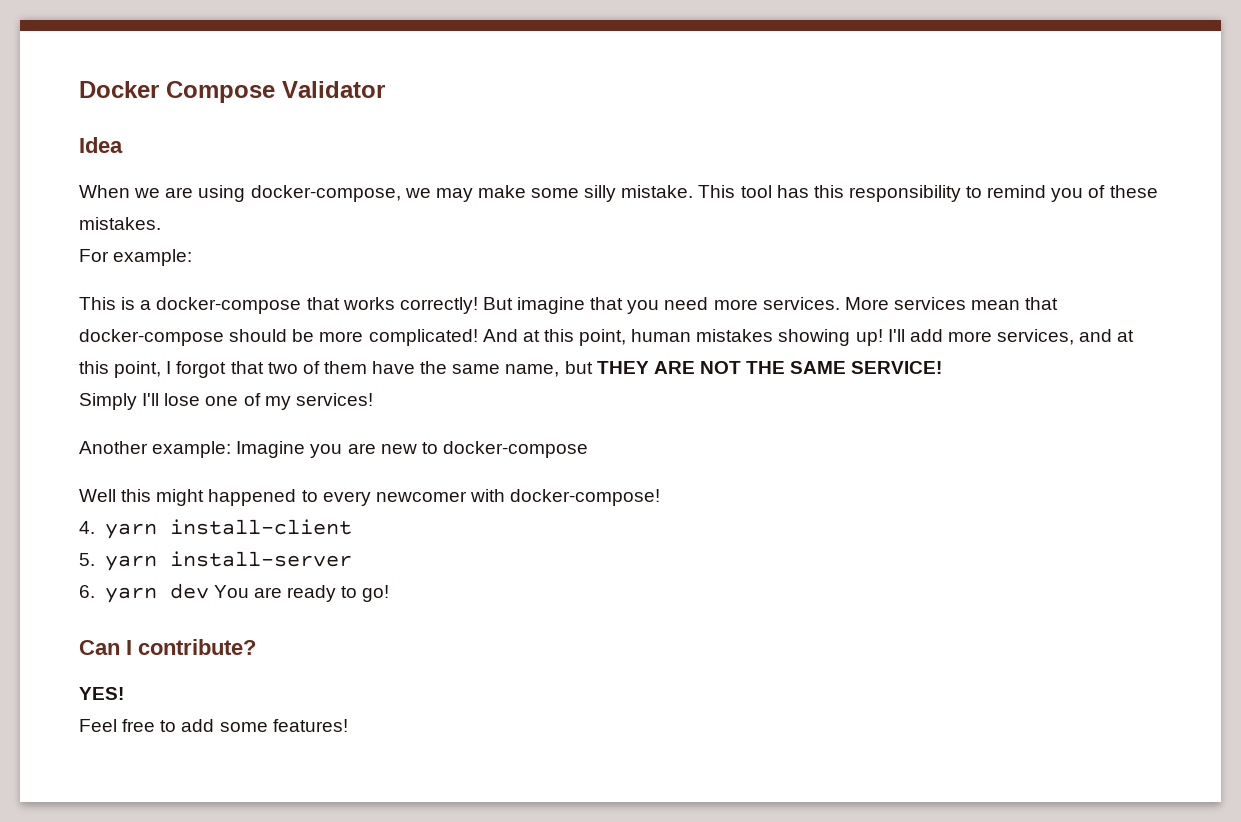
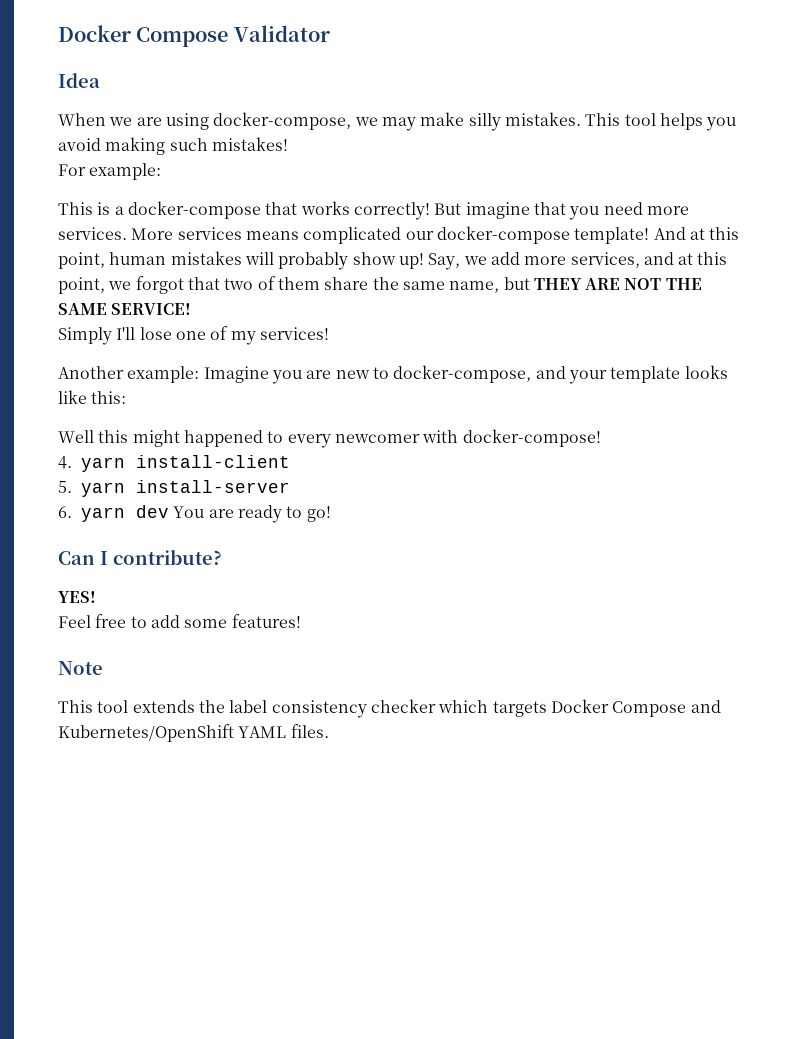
[531,185,1158,202] [79,217,161,230] some silly mistake. This tool has this responsibility to remind you of these mistakes. -> [468,112,737,131] [58,137,288,155] silly mistakes. This tool helps you avoid making such mistakes!
[971,297,1059,310] [79,329,478,346] mean that docker-compose should be more complicated! -> [245,226,650,244] means complicated our docker-compose template!
[778,329,905,346] showing up! I'll -> [244,252,487,270] will probably show up! Say, we
[166,361,172,374] I -> [108,281,132,290] we
[372,361,416,374] have -> [324,277,369,290] share
[442,441,588,458] docker-compose -> [393,365,728,384] [58,390,127,404] docker-compose, and your template looks like this:
(348, 725) none -> [58,661,103,675] [58,699,721,718] [58,724,329,742] // Note // This tool extends the label consistency checker which targets Docker Compose and Kubernetes/OpenShift YAML files.

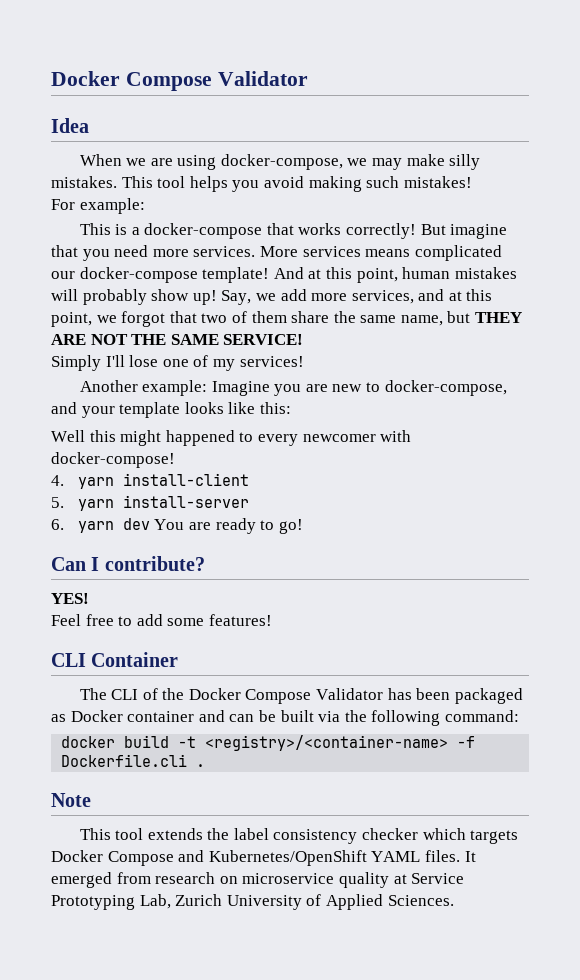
(301, 621) none -> [51,652,179,667] [79,688,523,704] [51,710,519,726] [61,735,476,751] [61,754,206,767] // CLI Container // The CLI of the Docker Compose Validator has been packaged as Docker container and can be built via the following command: // docker build -t <registry>/<container-name> -f Dockerfile.cli .
(329, 731) none -> [464,851,476,862] [51,872,465,888] [51,894,454,910] It emerged from research on microservice quality at Service Prototyping Lab, Zurich University of Applied Sciences.

